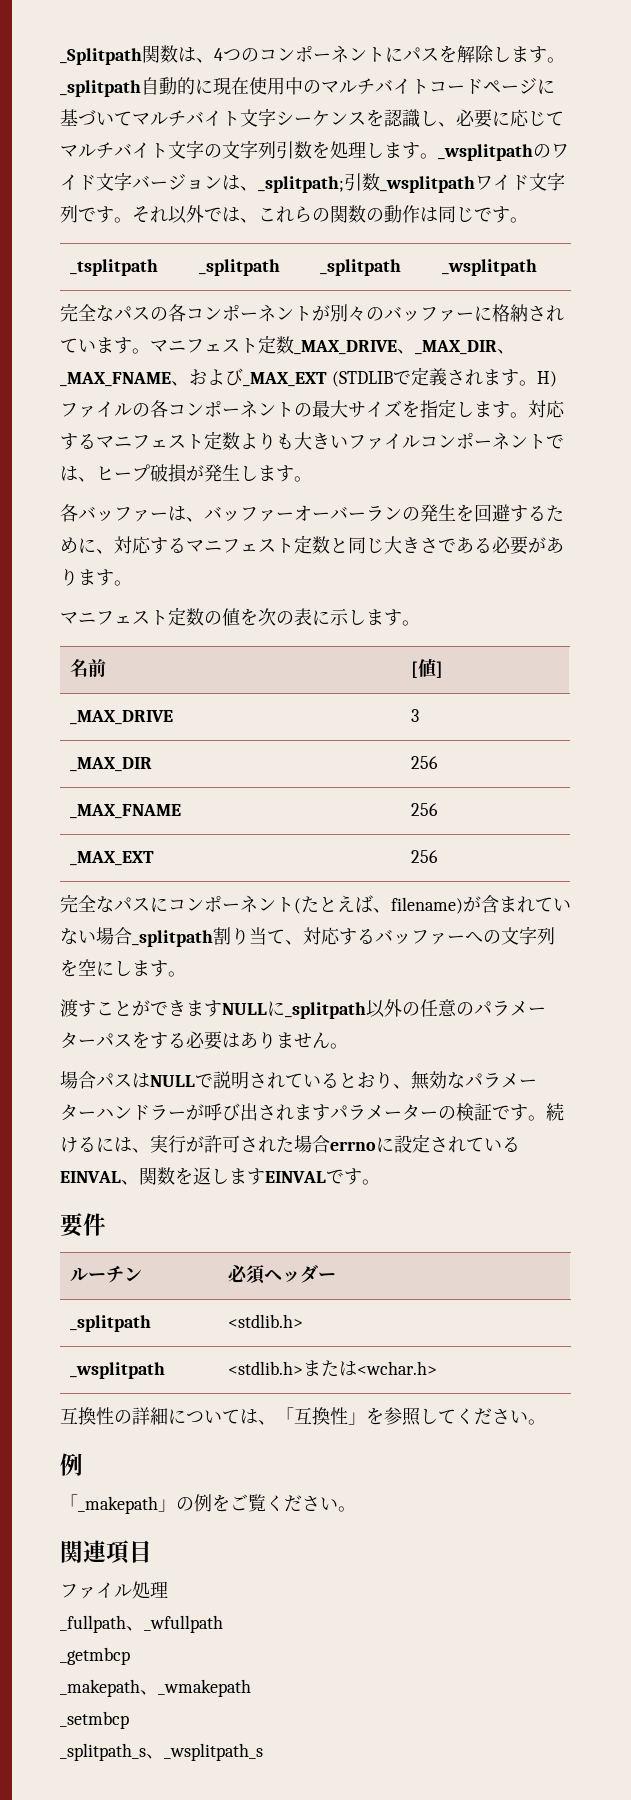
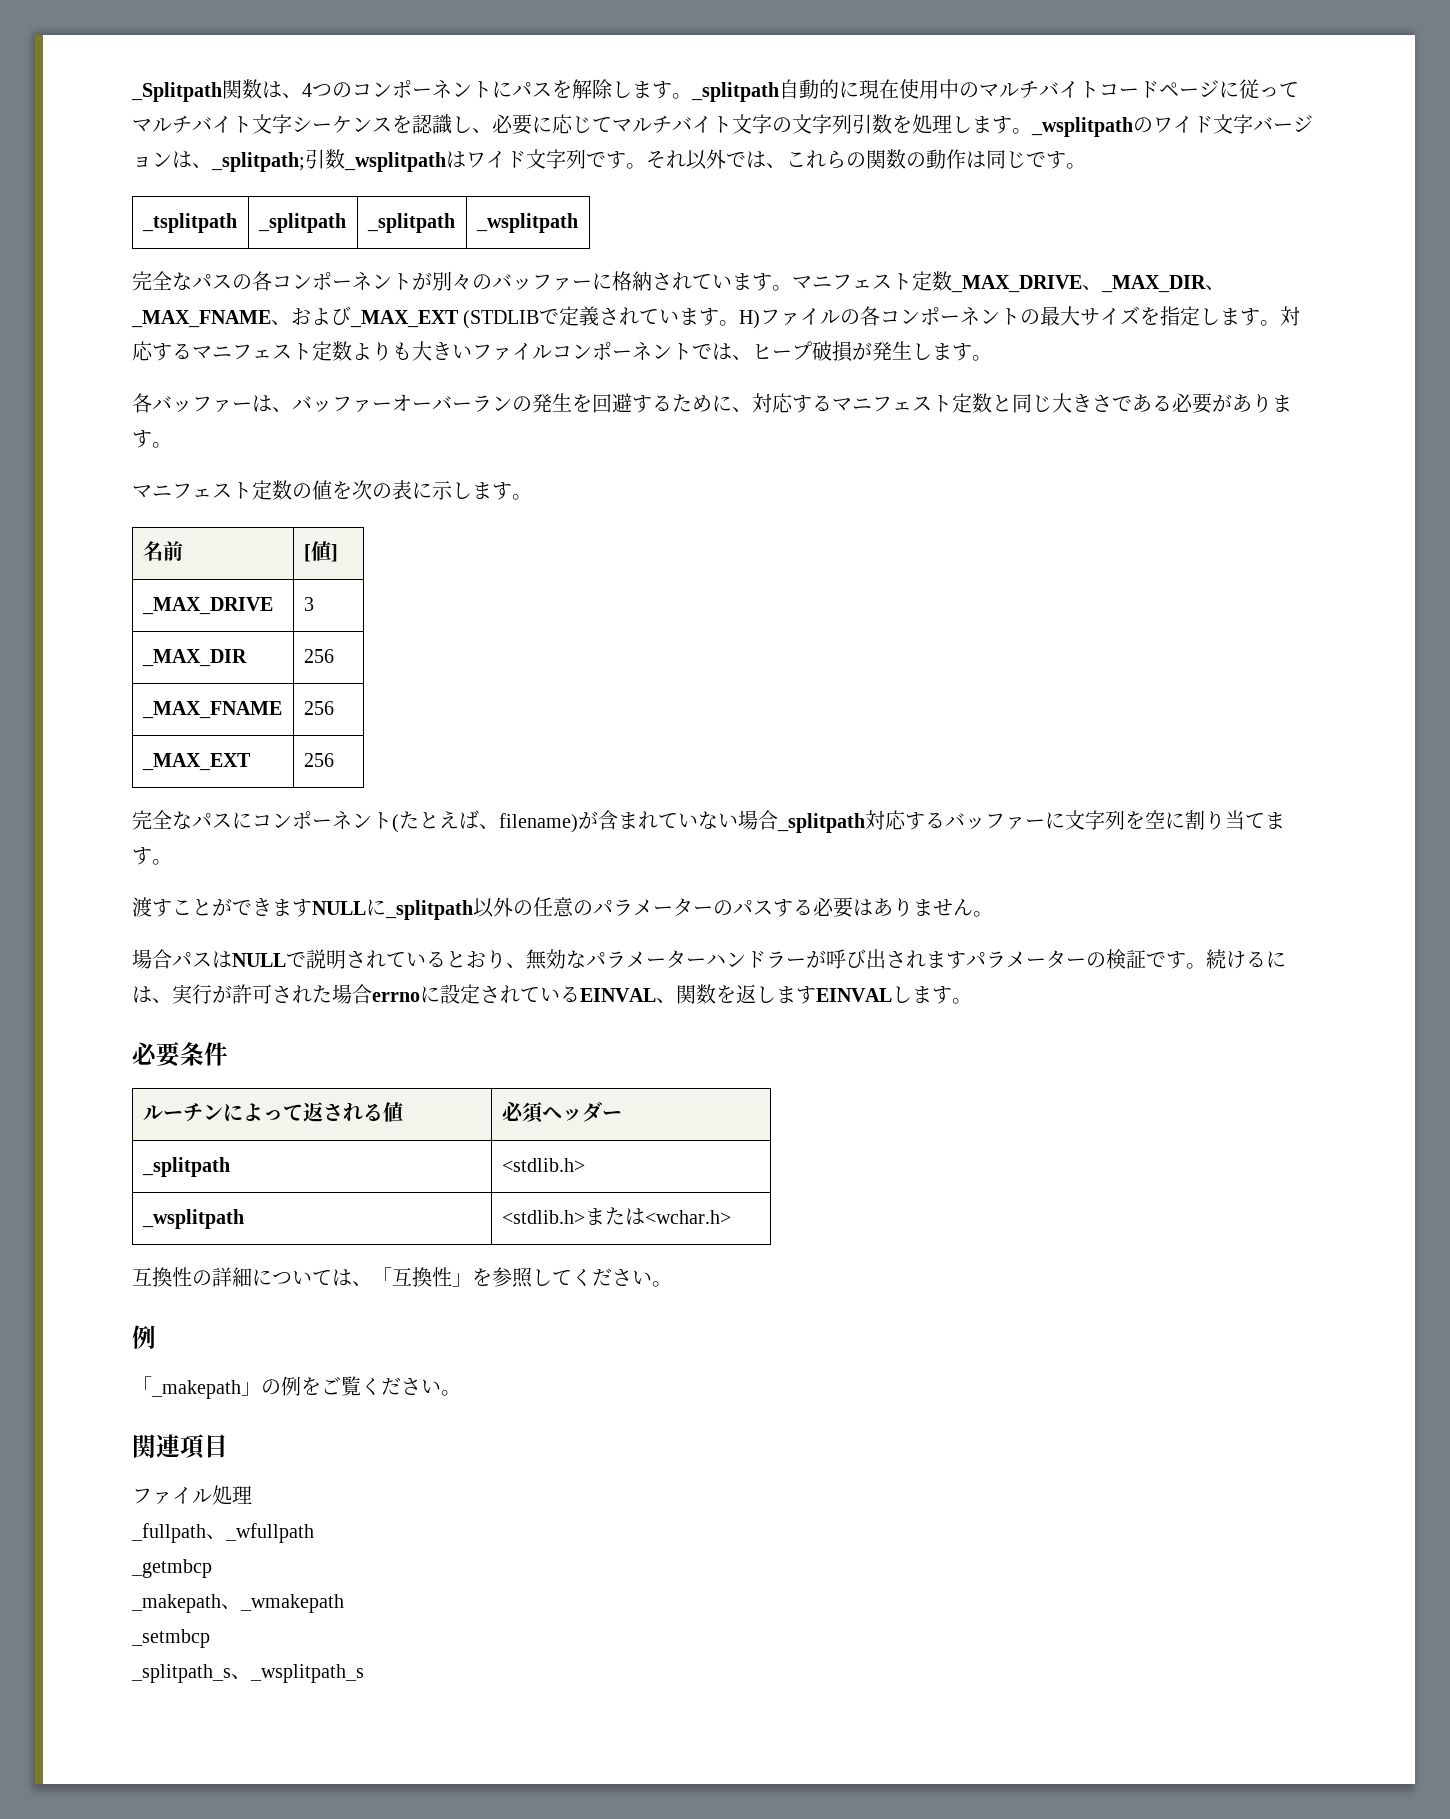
[60,109,114,126] 基づい -> [1239,79,1279,99] 従っ
(475, 184) none -> [446,151,466,168] は
(483, 377) none -> [639,309,680,324] てい
[213,927,303,945] 割り当て、 -> (865, 823) none
[465,930,501,944] への -> [1045,812,1065,829] に
[114,960,132,976] し -> [1185,810,1265,830] 割り当て
[96,1031,150,1049] パスを -> [713,900,773,916] のパス
[326,1168,380,1185] [60,1213,84,1237] です。 // 要 -> [892,986,972,1004] [132,1042,204,1067] します。 // 必要条
(142, 1274) none -> [222,1102,403,1122] によって返される値

